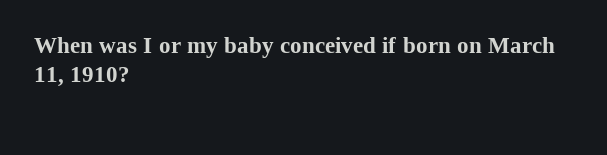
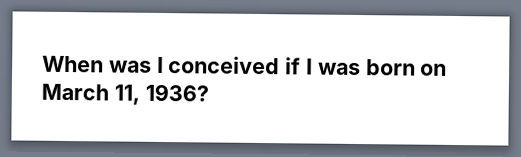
[158,37,397,58] or my baby conceived if -> [168,56,361,76] conceived if I was
[70,67,131,82] 1910? -> [144,83,209,102] 1936?

